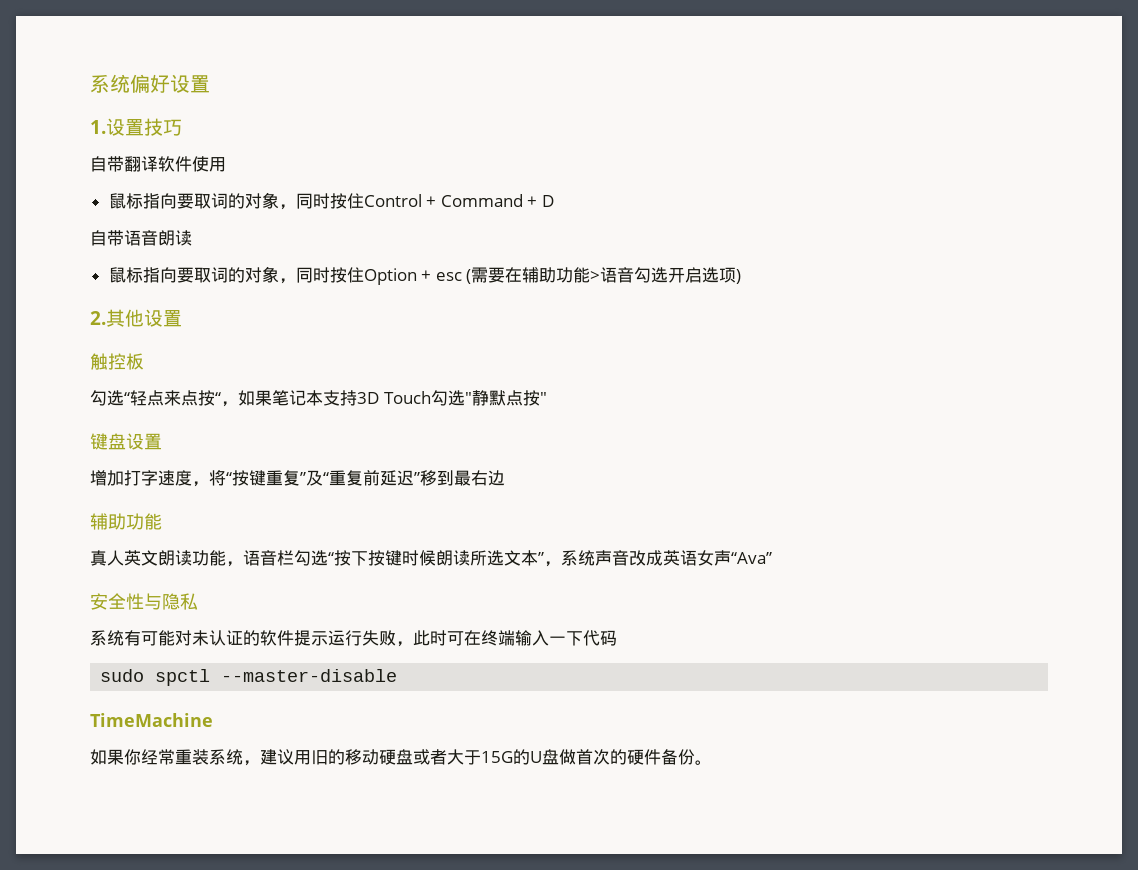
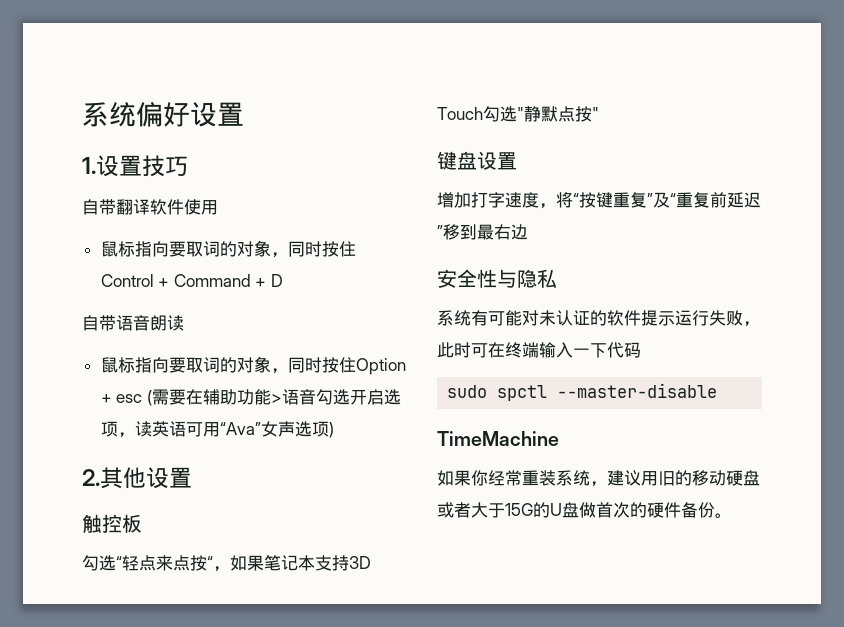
(737, 275) none -> [117,421,329,438] ，读英语可用“Ava”女声选项
[90,513,162,530] [90,550,772,567] // 辅助功能 // 真人英文朗读功能，语音栏勾选“按下按键时候朗读所选文本”，系统声音改成英语女声“Ava” -> (528, 232) none

